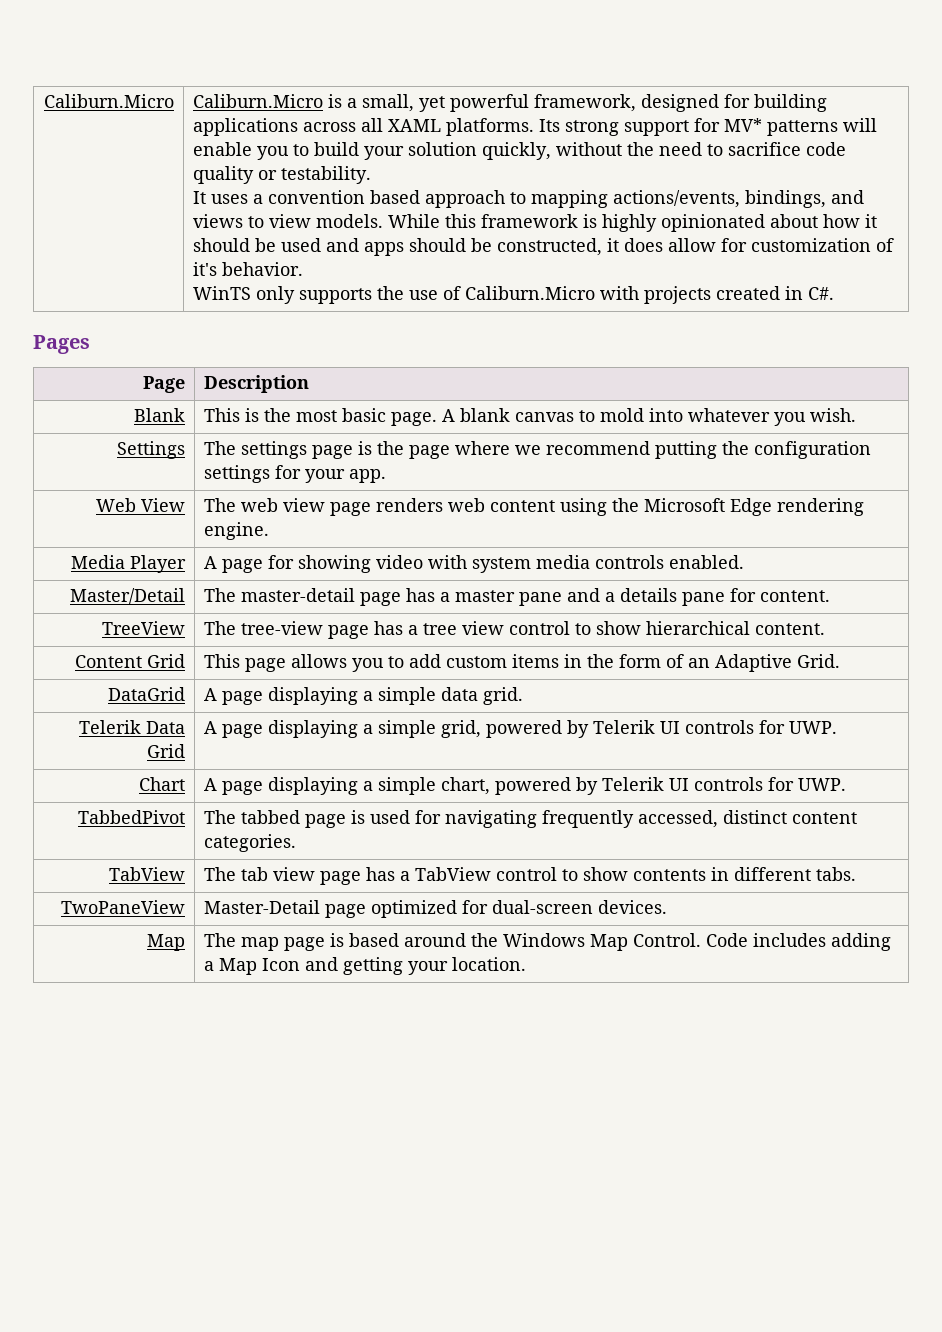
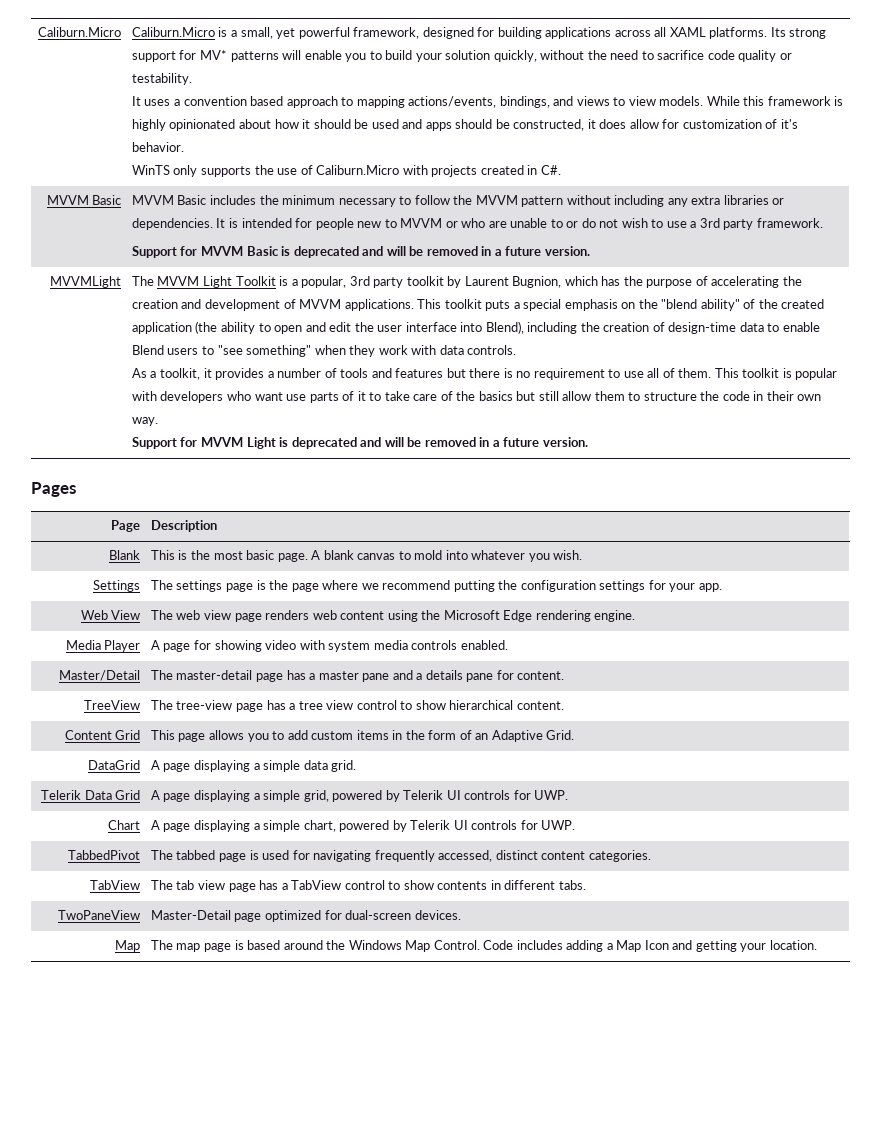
(834, 293) none -> [46,195,122,205] [131,195,785,207] [131,218,823,230] [131,246,590,258] [50,276,122,288] [131,276,802,288] [131,299,825,311] [131,321,820,334] [131,345,517,357] [131,368,838,380] [131,391,822,403] [131,417,158,426] [131,437,588,449] // MVVM Basic | MVVM Basic includes the minimum necessary to follow the MVVM pattern without including any extra libraries or dependencies. It is intended for people new to MVVM or who are unable to or do not wish to use a 3rd party framework. // Support for MVVM Basic is deprecated and will be removed in a future version. // MVVMLight | The MVVM Light Toolkit is a popular, 3rd party toolkit by Laurent Bugnion, which has the purpose of accelerating the creation and development of MVVM applications. This toolkit puts a special emphasis on the "blend ability" of the created application (the ability to open and edit the user interface into Blend), including the creation of design-time data to enable Blend users to "see something" when they work with data controls. // As a toolkit, it provides a number of tools and features but there is no requirement to use all of them. This toolkit is popular with developers who want use parts of it to take care of the basics but still allow them to structure the code in their own way. // Support for MVVM Light is deprecated and will be removed in a future version.

